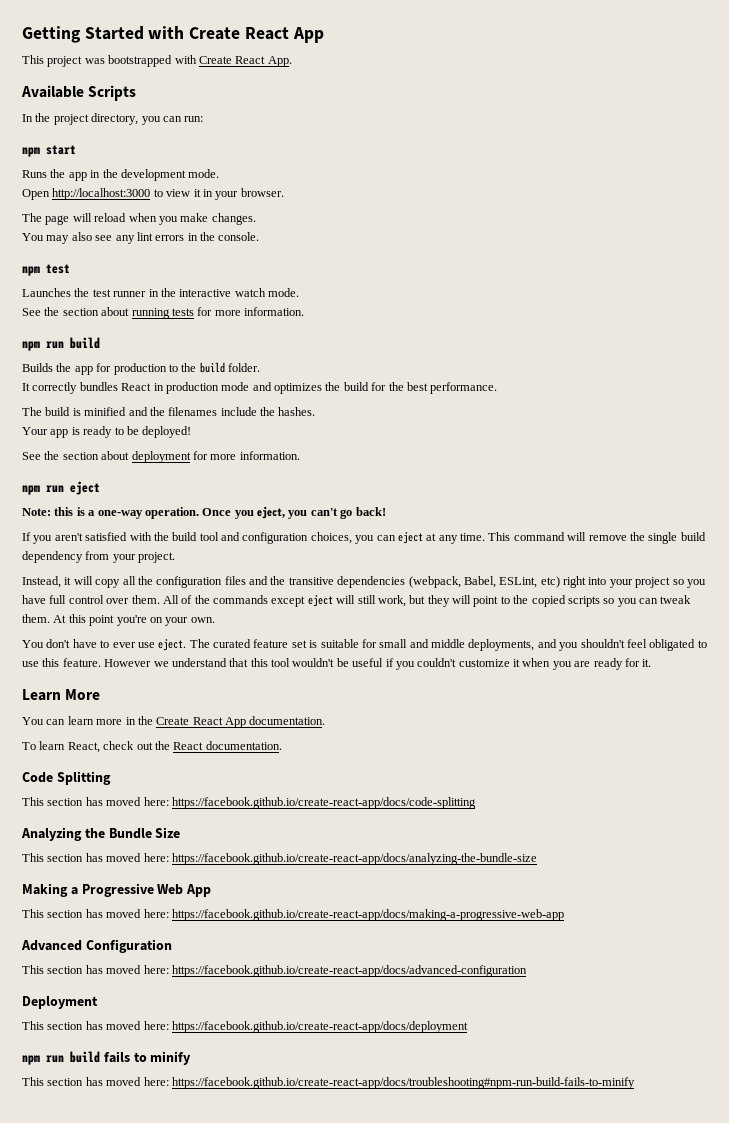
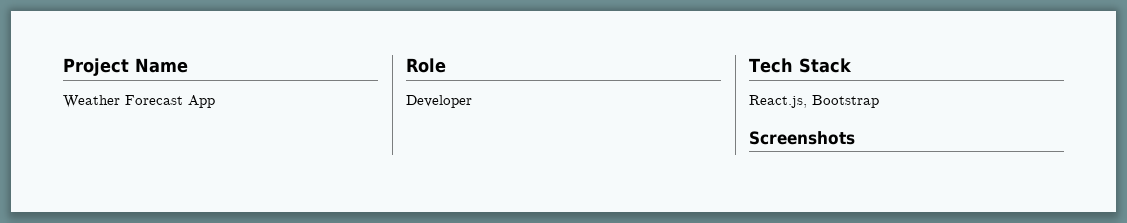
[22,26,324,43] [22,55,292,67] [21,85,137,101] [22,113,204,125] [22,145,76,157] [22,169,220,181] [22,188,284,200] [22,213,256,225] [22,232,260,244] [22,264,70,276] [22,288,299,297] [22,307,304,319] [22,337,100,351] [22,362,260,375] [22,382,498,394] [22,407,316,416] [22,426,192,438] [22,451,300,463] [22,481,100,495] [22,506,386,519] [22,532,706,544] [22,551,176,563] [22,576,706,588] [22,595,692,607] [22,614,215,626] [22,639,707,651] [22,658,652,670] [22,689,101,701] [22,716,326,728] [22,741,282,753] [22,771,111,785] [22,797,476,809] [21,827,181,841] [22,853,537,865] [22,883,212,897] [22,909,564,921] [21,939,172,953] [22,965,527,977] [22,996,98,1009] [22,1021,468,1033] [22,1051,192,1065] [22,1077,635,1089] Getting Started with Create React App // This project was bootstrapped with Create React App. // Available Scripts // In the project directory, you can run: // npm start // Runs the app in the development mode. // Open http://localhost:3000 to view it in your browser. // The page will reload when you make changes. // You may also see any lint errors in the console. // npm test // Launches the test runner in the interactive watch mode. // See the section about running tests for more information. // npm run build // Builds the app for production to the build folder. // It correctly bundles React in production mode and optimizes the build for the best performance. // The build is minified and the filenames include the hashes. // Your app is ready to be deployed! // See the section about deployment for more information. // npm run eject // Note: this is a one-way operation. Once you eject, you can't go back! // If you aren't satisfied with the build tool and configuration choices, you can eject at any time. This command will remove the single build dependency from your project. // Instead, it will copy all the configuration files and the transitive dependencies (webpack, Babel, ESLint, etc) right into your project so you have full control over them. All of the commands except eject will still work, but they will point to the copied scripts so you can tweak them. At this point you're on your own. // You don't have to ever use eject. The curated feature set is suitable for small and middle deployments, and you shouldn't feel obligated to use this feature. However we understand that this tool wouldn't be useful if you couldn't customize it when you are ready for it. // Learn More // You can learn more in the Create React App documentation. // To learn React, check out the React documentation. // Code Splitting // This section has moved here: https://facebook.github.io/create-react-app/docs/code-splitting // Analyzing the Bundle Size // This section has moved here: https://facebook.github.io/create-react-app/docs/analyzing-the-bundle-size // Making a Progressive Web App // This section has moved here: https://facebook.github.io/create-react-app/docs/making-a-progressive-web-app // Advanced Configuration // This section has moved here: https://facebook.github.io/create-react-app/docs/advanced-configuration // Deployment // This section has moved here: https://facebook.github.io/create-react-app/docs/deployment // npm run build fails to minify // This section has moved here: https://facebook.github.io/create-react-app/docs/troubleshooting#npm-run-build-fails-to-minify -> [63,58,188,76] [63,95,215,108] [406,58,446,73] [406,95,472,108] [749,58,852,73] [749,95,879,108] [749,131,855,145] Project Name // Weather Forecast App // Role // Developer // Tech Stack // React.js, Bootstrap // Screenshots

